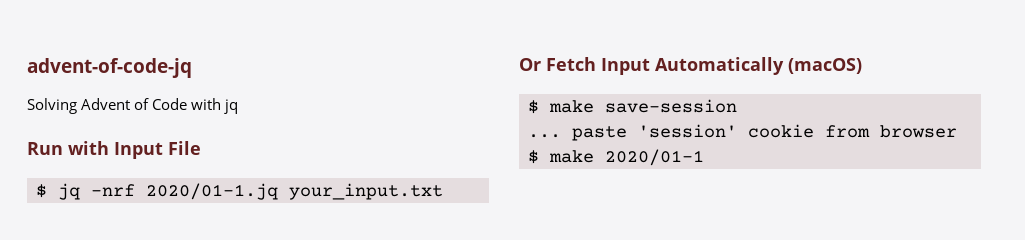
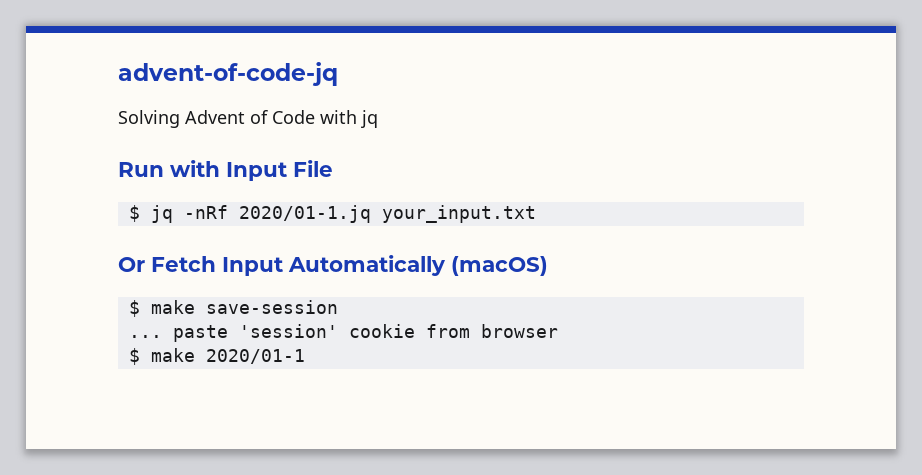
[91,184,135,196] -nrf -> [183,205,228,219] -nRf

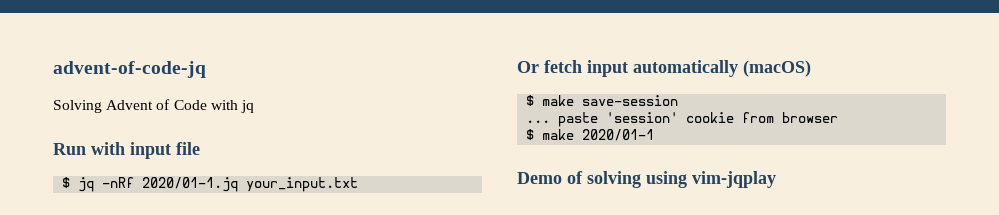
[226,160,333,181] Input File -> [130,142,200,159] input file
[151,255,446,276] Fetch Input Automatically -> [544,60,738,77] fetch input automatically
(305, 356) none -> [517,171,776,188] // Demo of solving using vim-jqplay

